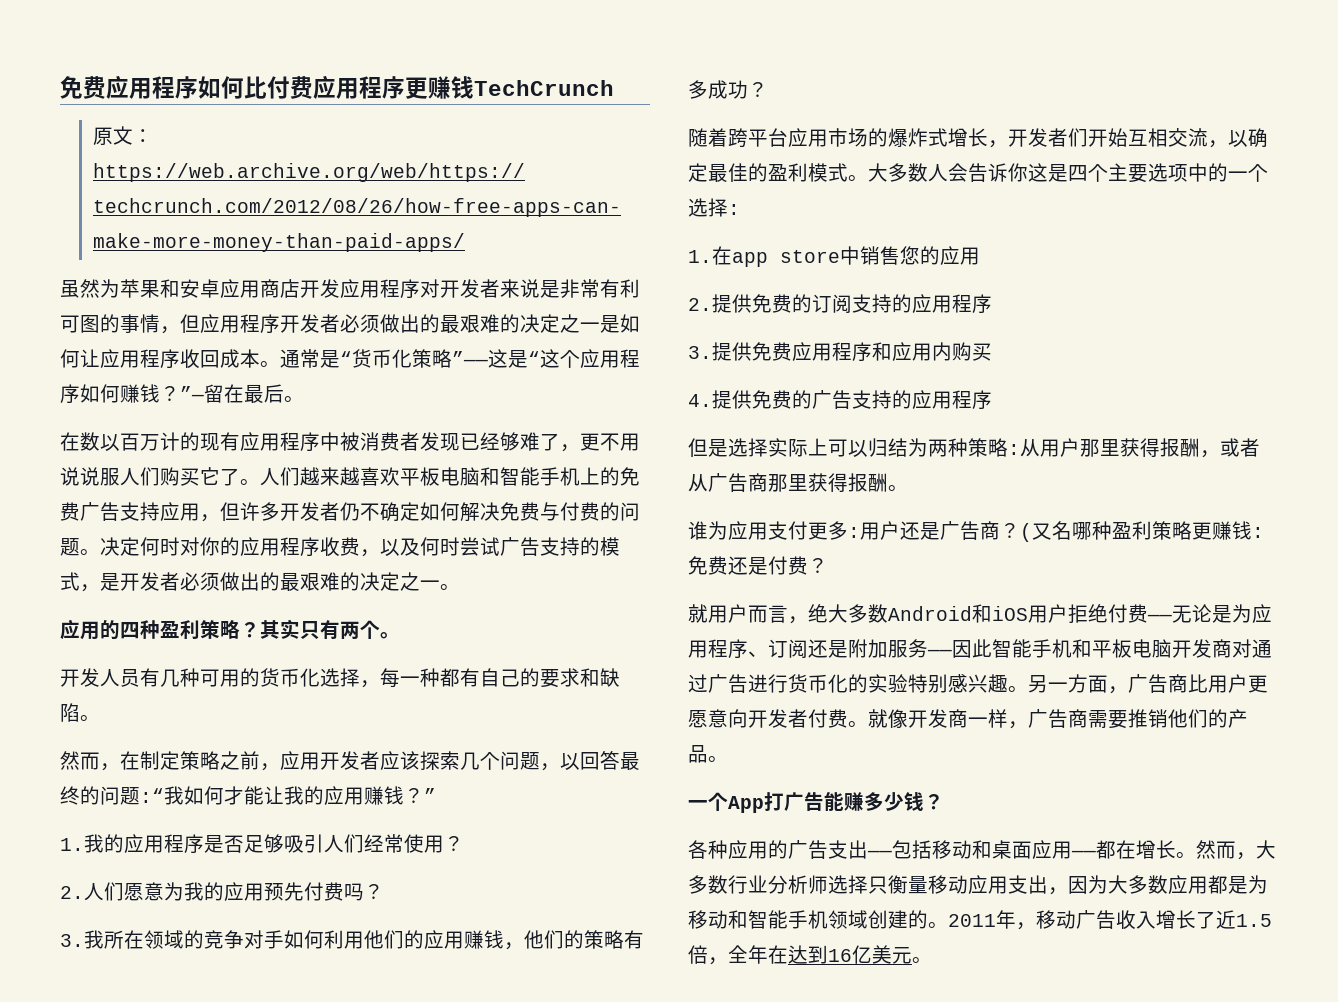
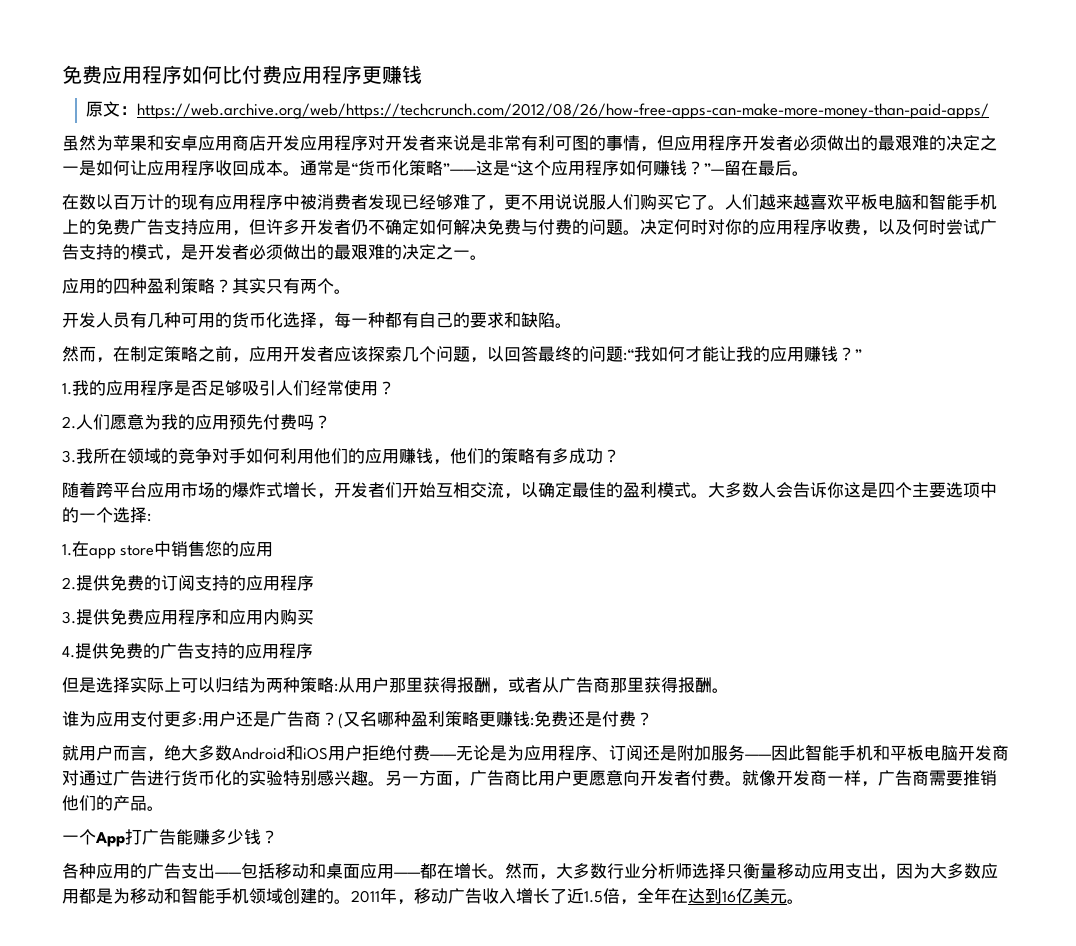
[474,80,614,96] TechCrunch -> (422, 74) none

